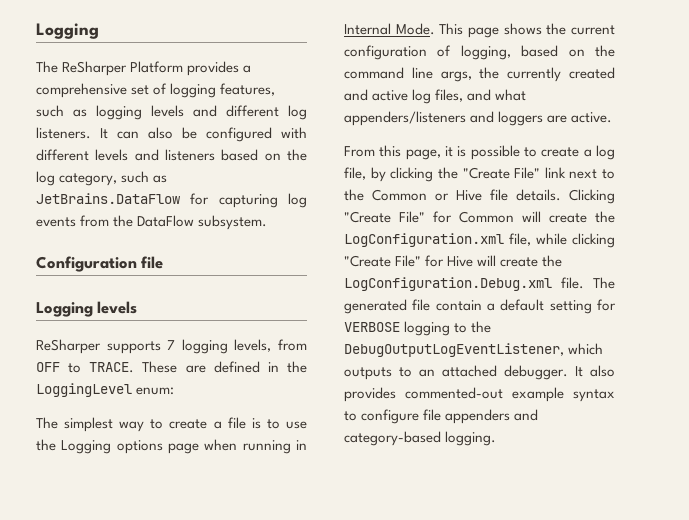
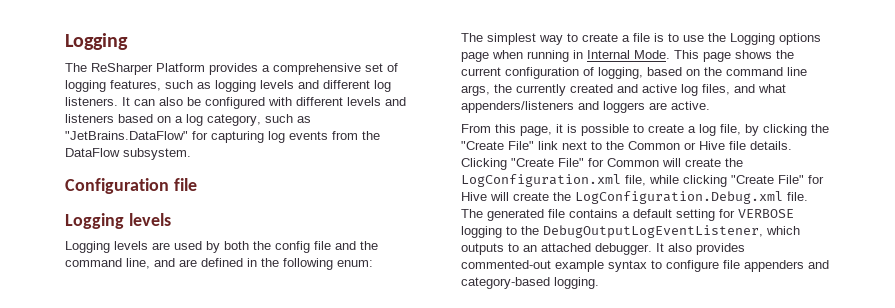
[287,149,307,161] the -> [175,116,183,123] a
[36,193,180,204] JetBrains.DataFlow -> [65,131,188,140] "JetBrains.DataFlow"
[36,339,307,354] [36,361,178,373] ReSharper supports 7 logging levels, from OFF to TRACE. These -> [65,241,378,253] [65,258,175,269] Logging levels are used by both the config file and the command line, and
[36,383,132,397] LoggingLevel -> [283,258,333,270] following
[435,300,482,311] contain -> [569,209,618,218] contains

